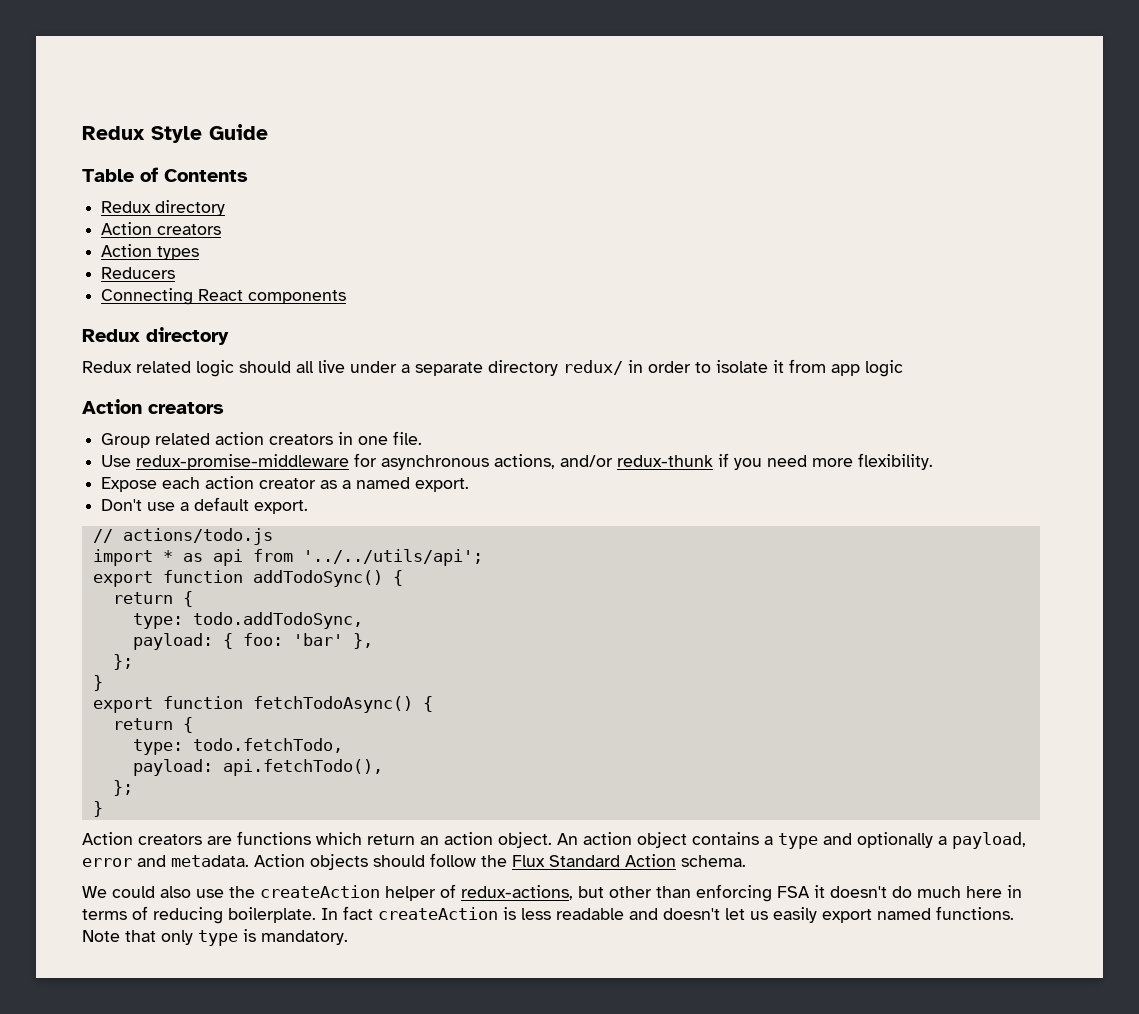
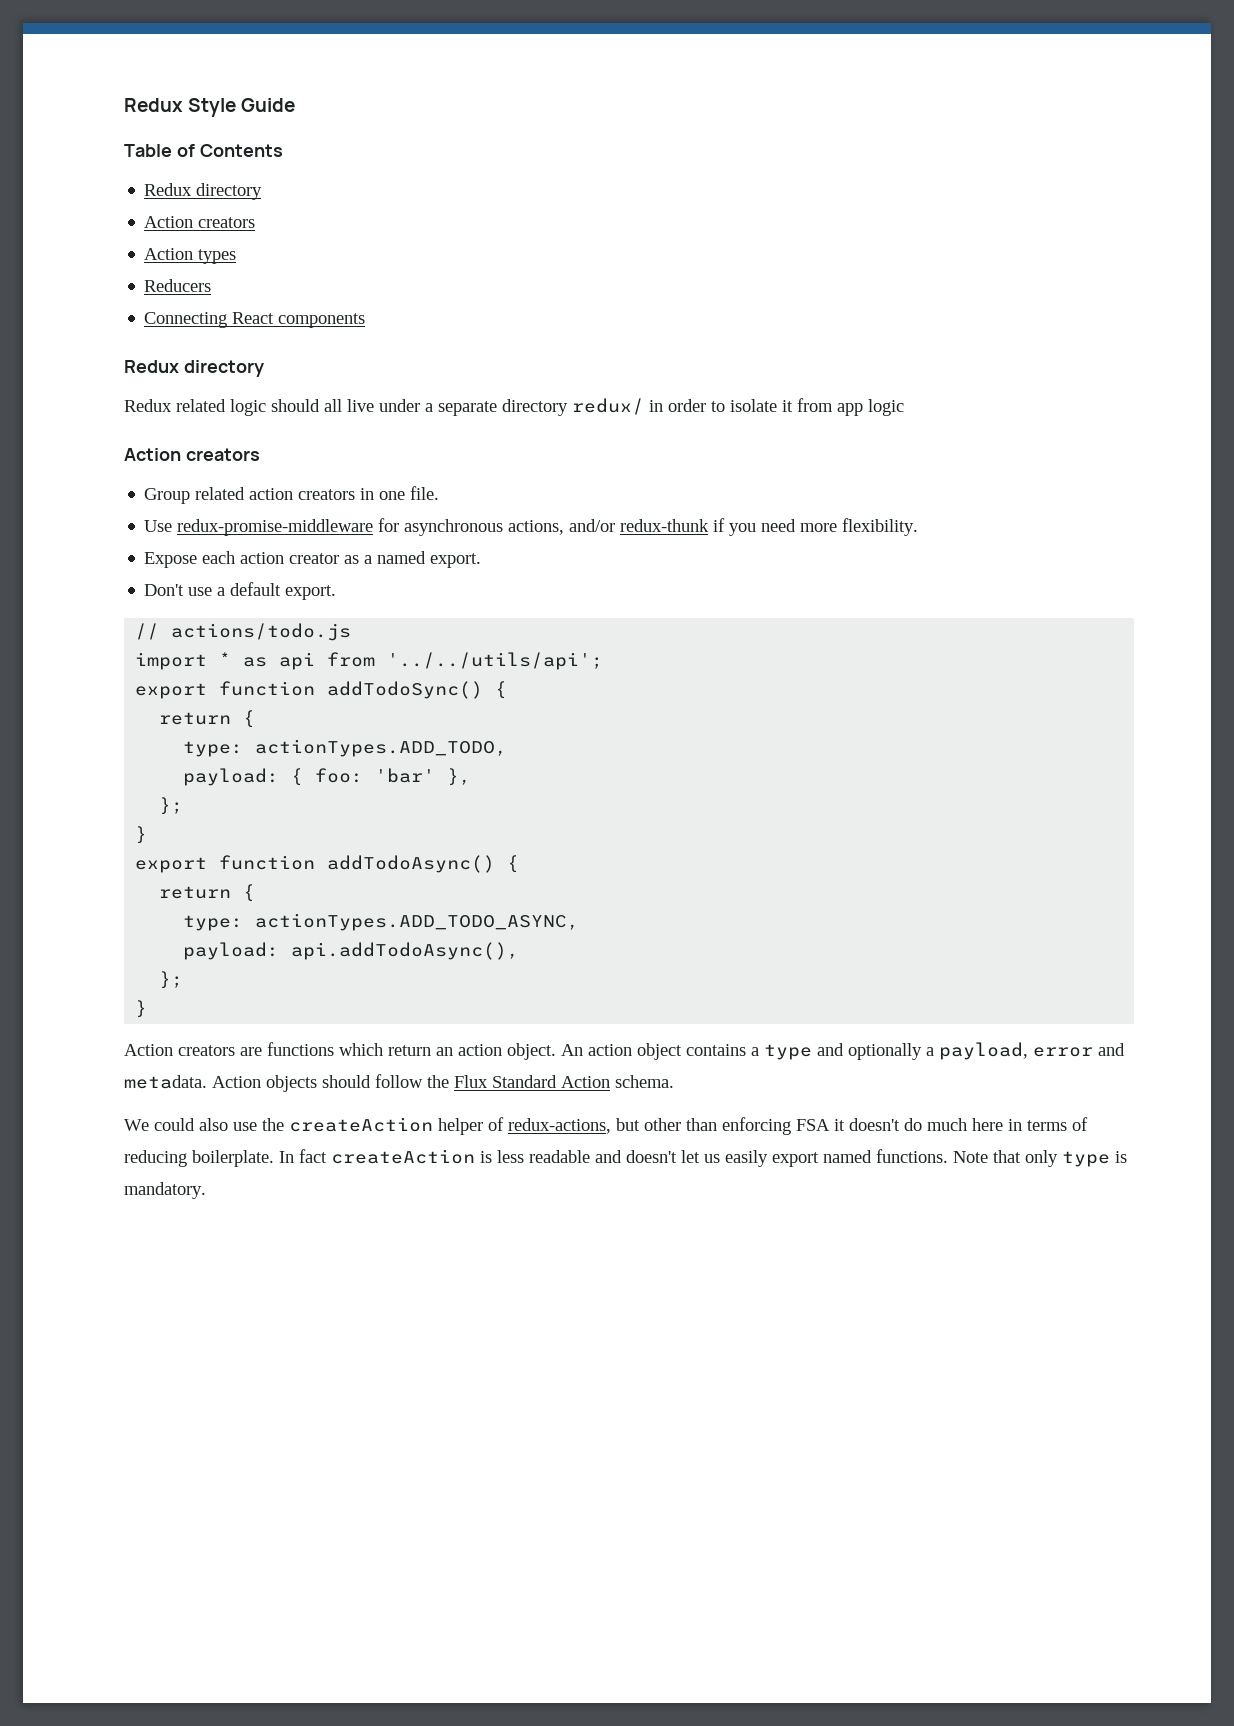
[192,612,363,629] todo.addTodoSync, -> [255,739,508,757] actionTypes.ADD_TODO,
[252,696,433,713] [112,717,193,733] [132,738,343,755] [132,759,383,776] fetchTodoAsync() { // return { // type: todo.fetchTodo, // payload: api.fetchTodo(), -> [327,855,520,873] [159,884,256,902] [183,913,580,931] [183,942,520,960] addTodoAsync() { // return { // type: actionTypes.ADD_TODO_ASYNC, // payload: api.addTodoAsync(),

